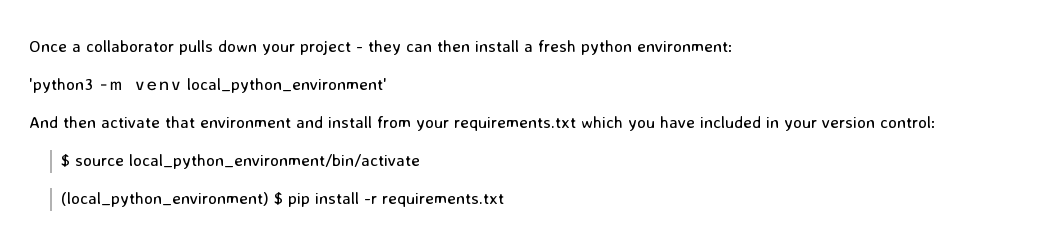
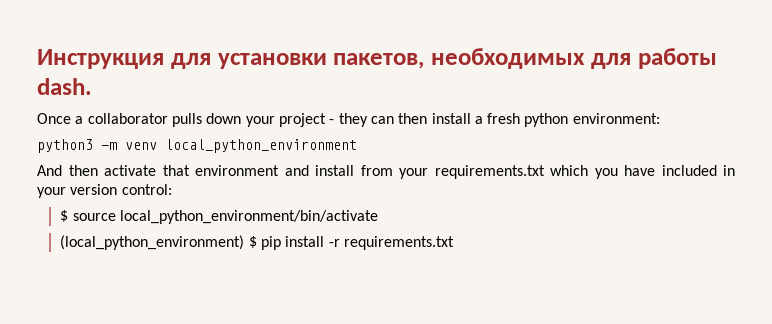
(29, 46) none -> [37,48,717,69] [37,78,92,95] Инструкция для установки пакетов, необходимых для работы dash. //
[29,78,93,93] 'python3 -> [37,139,93,153] python3
[187,78,387,93] local_python_environment' -> [165,139,357,153] local_python_environment

